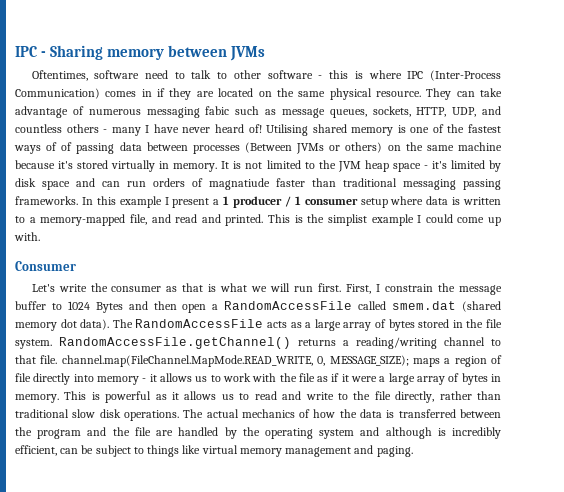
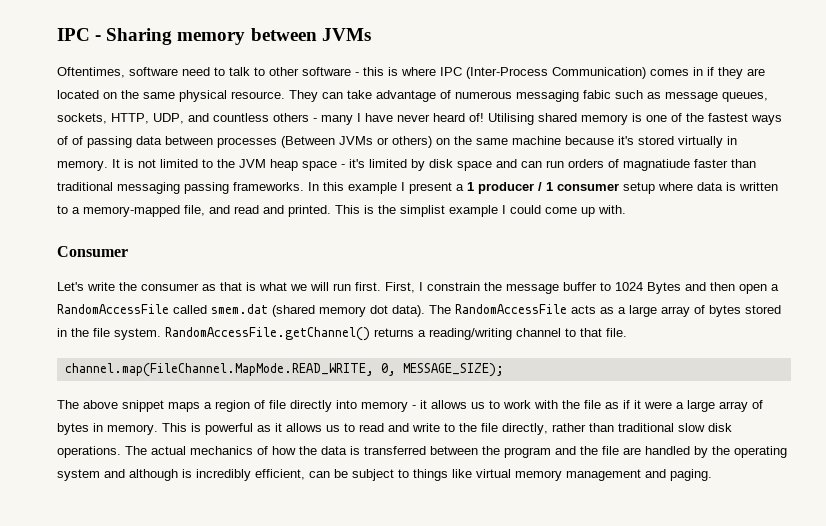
(58, 359) none -> (627, 332) //
(409, 360) none -> [57,400,164,412] // The above snippet

